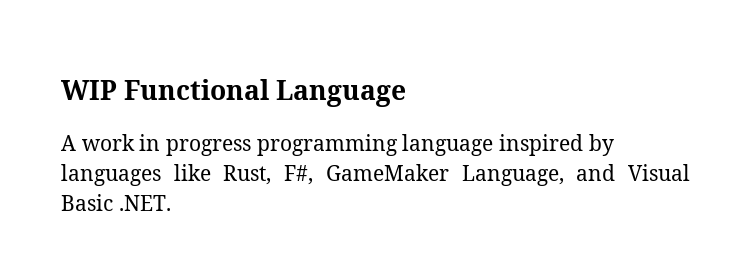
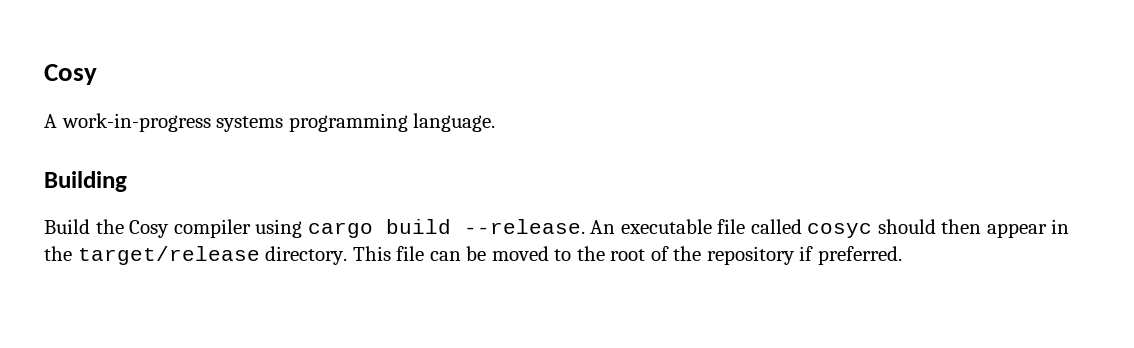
[61,79,407,107] [61,134,614,156] [61,164,690,186] [61,194,171,211] WIP Functional Language // A work in progress programming language inspired by languages like Rust, F#, GameMaker Language, and Visual Basic .NET. -> [44,64,97,85] [44,113,496,132] [44,171,127,192] [44,219,1070,238] [44,246,903,265] Cosy // A work-in-progress systems programming language. // Building // Build the Cosy compiler using cargo build --release. An executable file called cosyc should then appear in the target/release directory. This file can be moved to the root of the repository if preferred.

